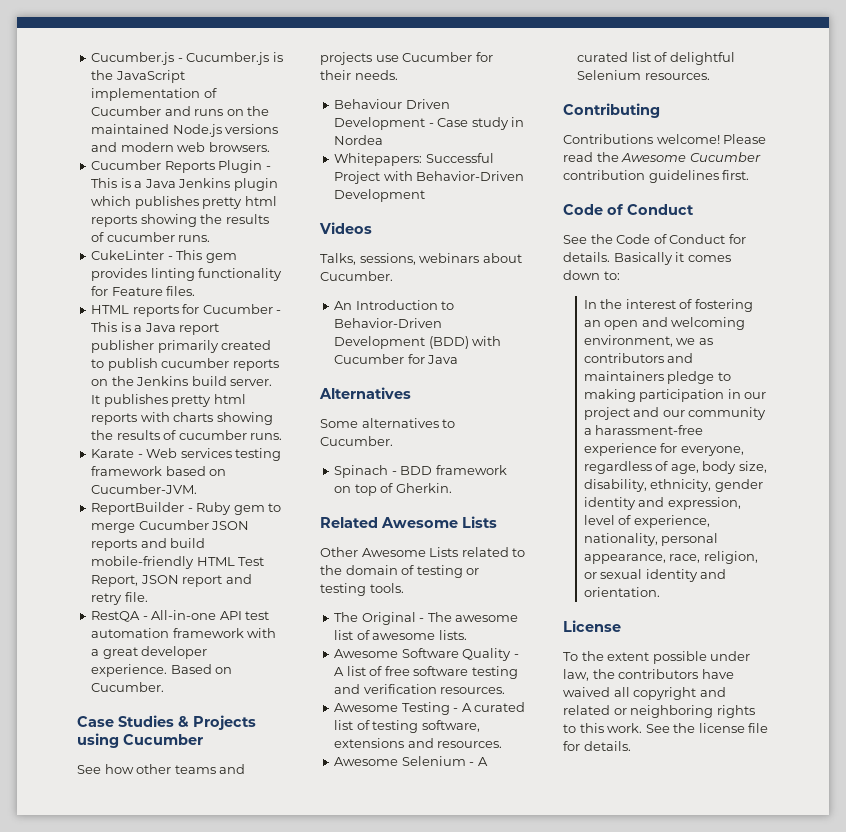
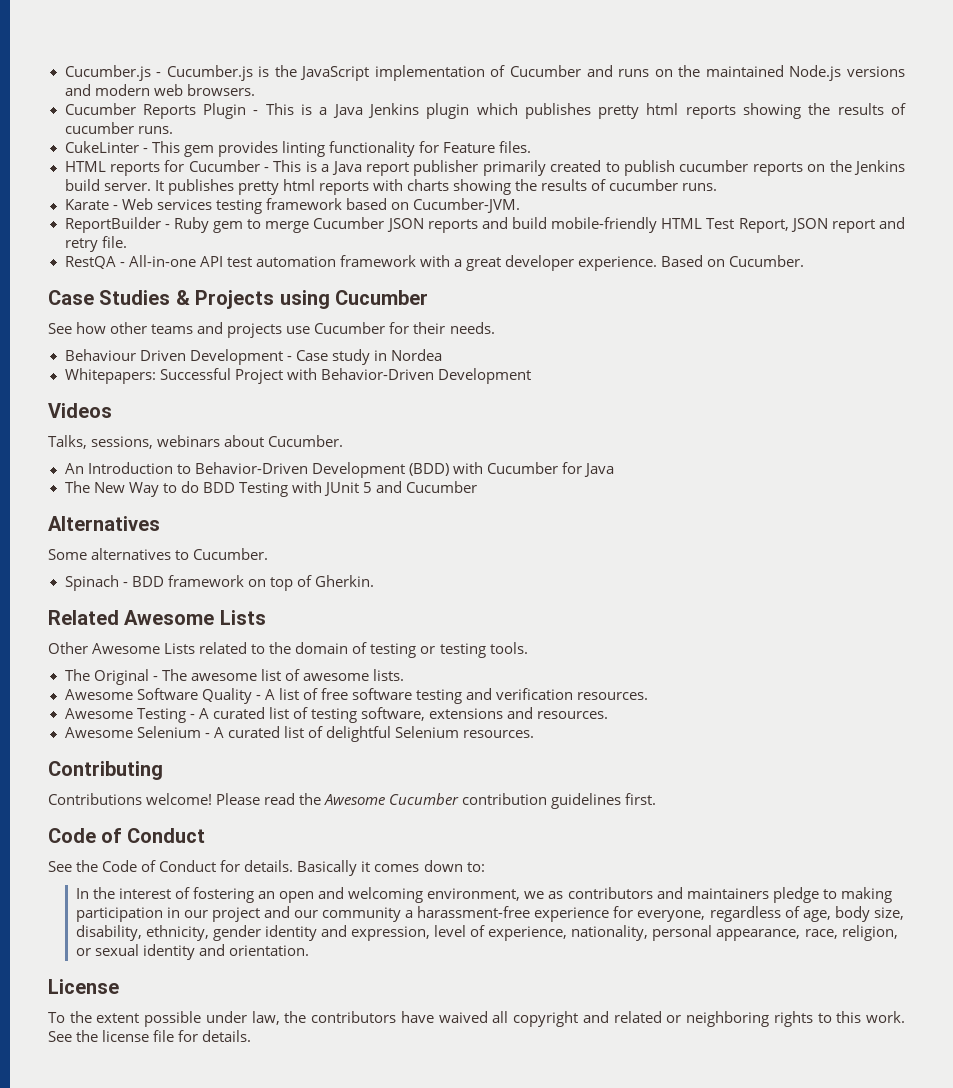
(459, 359) none -> [64,481,478,497] // The New Way to do BDD Testing with JUnit 5 and Cucumber

